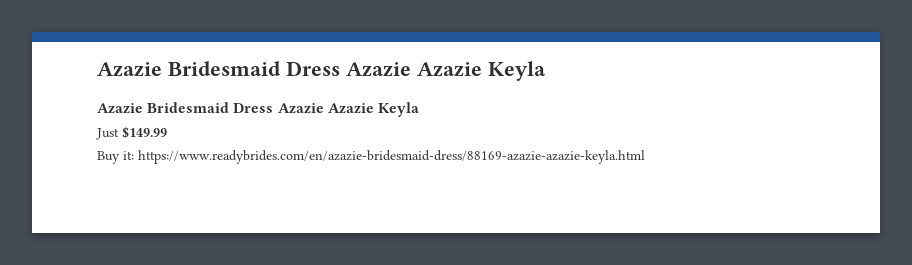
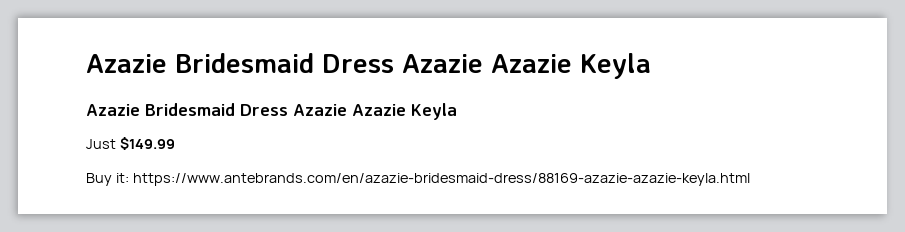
[138,150,645,164] https://www.readybrides.com/en/azazie-bridesmaid-dress/88169-azazie-azazie-keyla.html -> [132,173,750,186] https://www.antebrands.com/en/azazie-bridesmaid-dress/88169-azazie-azazie-keyla.html

